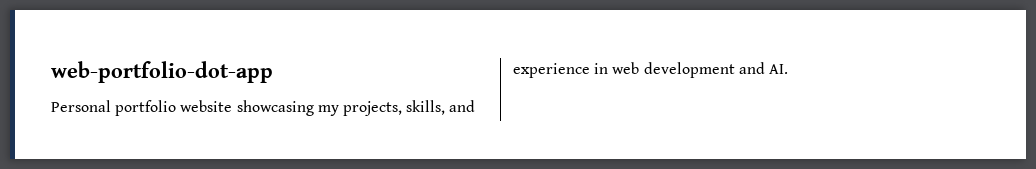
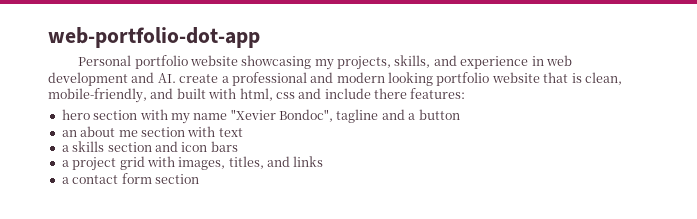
(788, 69) none -> [179,72,622,86] [48,88,466,103] [61,109,460,124] [61,126,243,137] [61,141,238,152] [61,156,324,171] [61,173,199,184] create a professional and modern looking portfolio website that is clean, mobile-friendly, and built with html, css and include there features: // hero section with my name "Xevier Bondoc", tagline and a button // an about me section with text // a skills section and icon bars // a project grid with images, titles, and links // a contact form section

